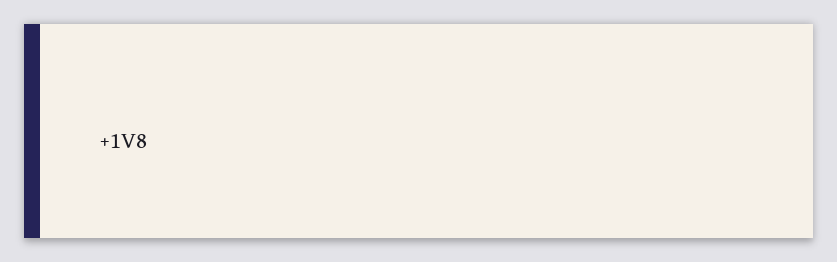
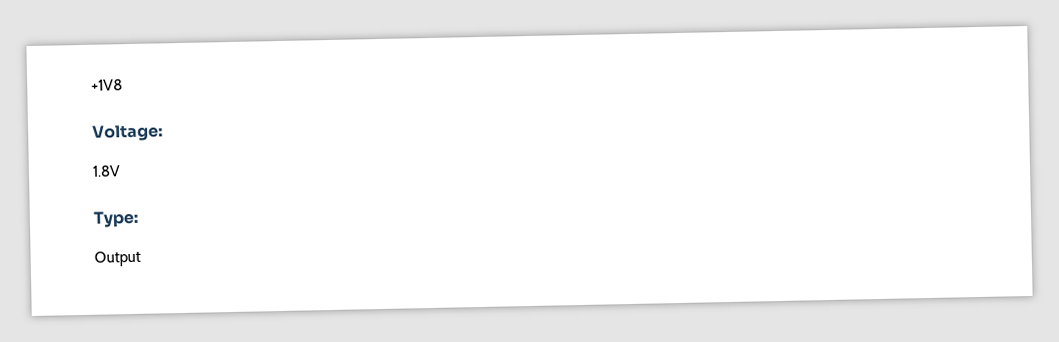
(147, 141) none -> [92,124,163,142] [92,165,121,177] [93,210,139,228] [94,250,141,267] // Voltage: // 1.8V // Type: // Output

